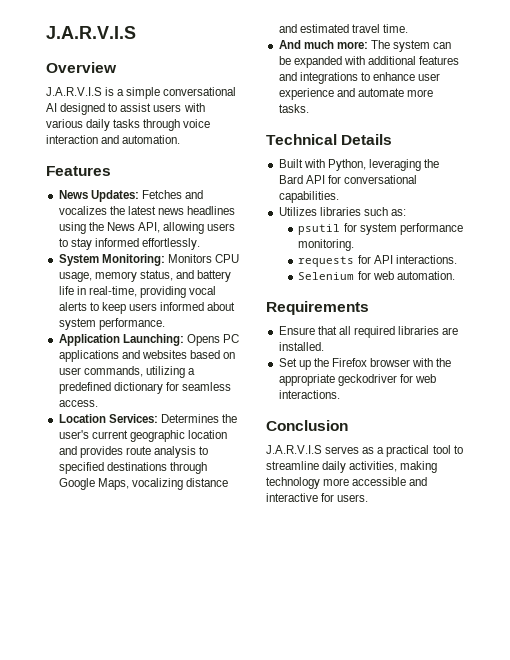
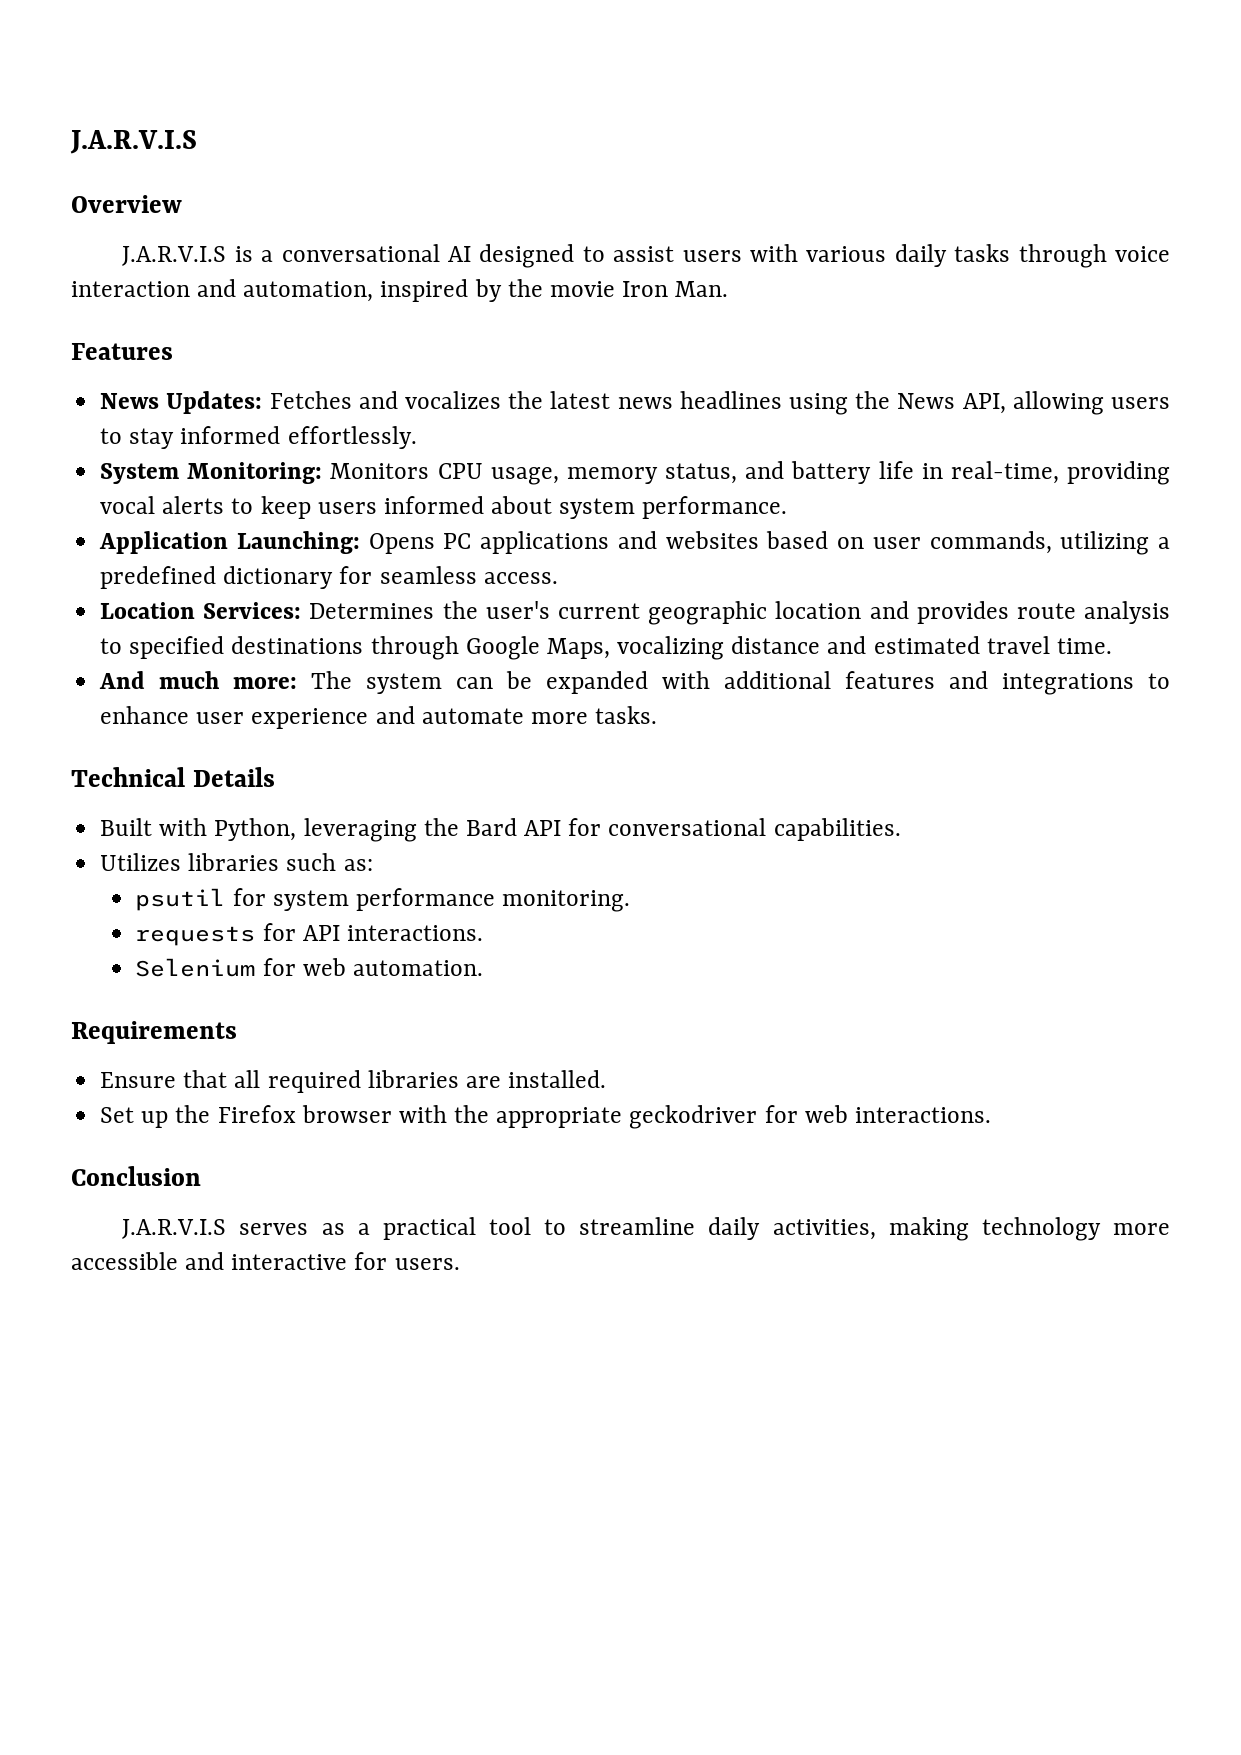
[126,87,161,99] simple -> (274, 256) none
[122,135,181,144] automation. -> [243,279,729,302] automation, inspired by the movie Iron Man.

